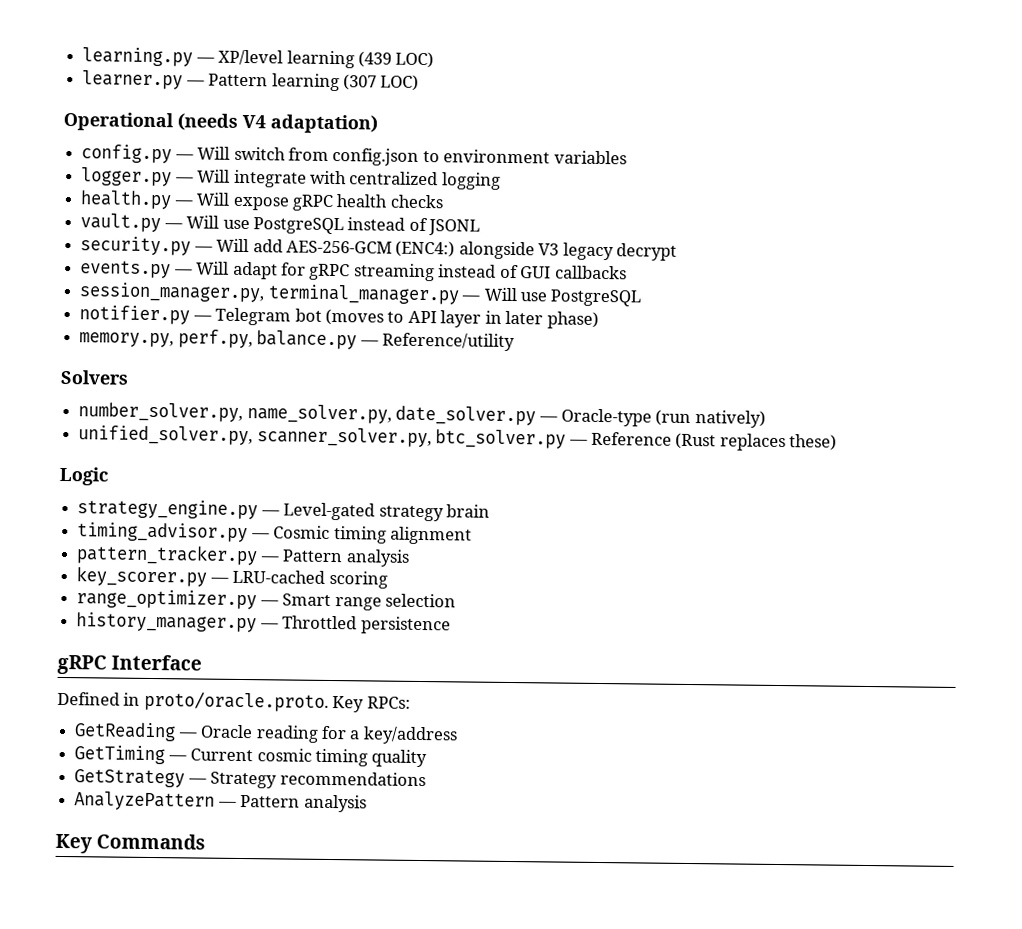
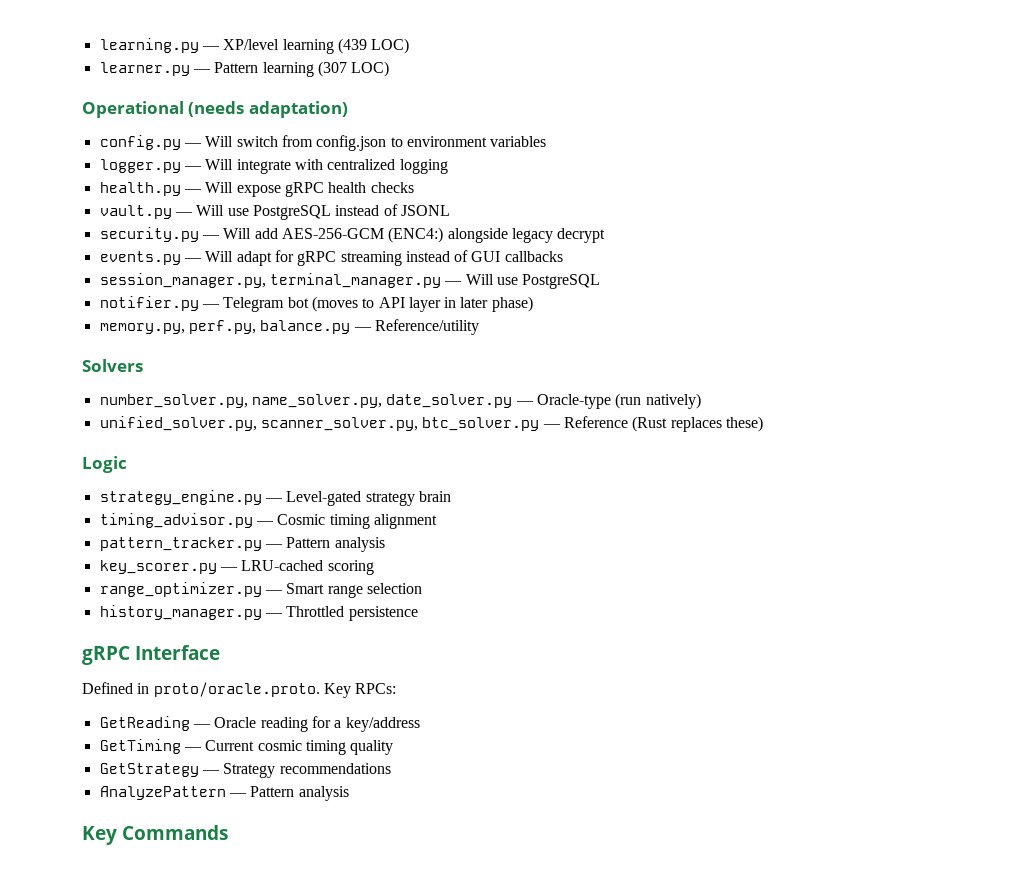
[242,114,266,129] V4 -> (245, 109) none
[538,243,560,256] V3 -> (508, 235) none

